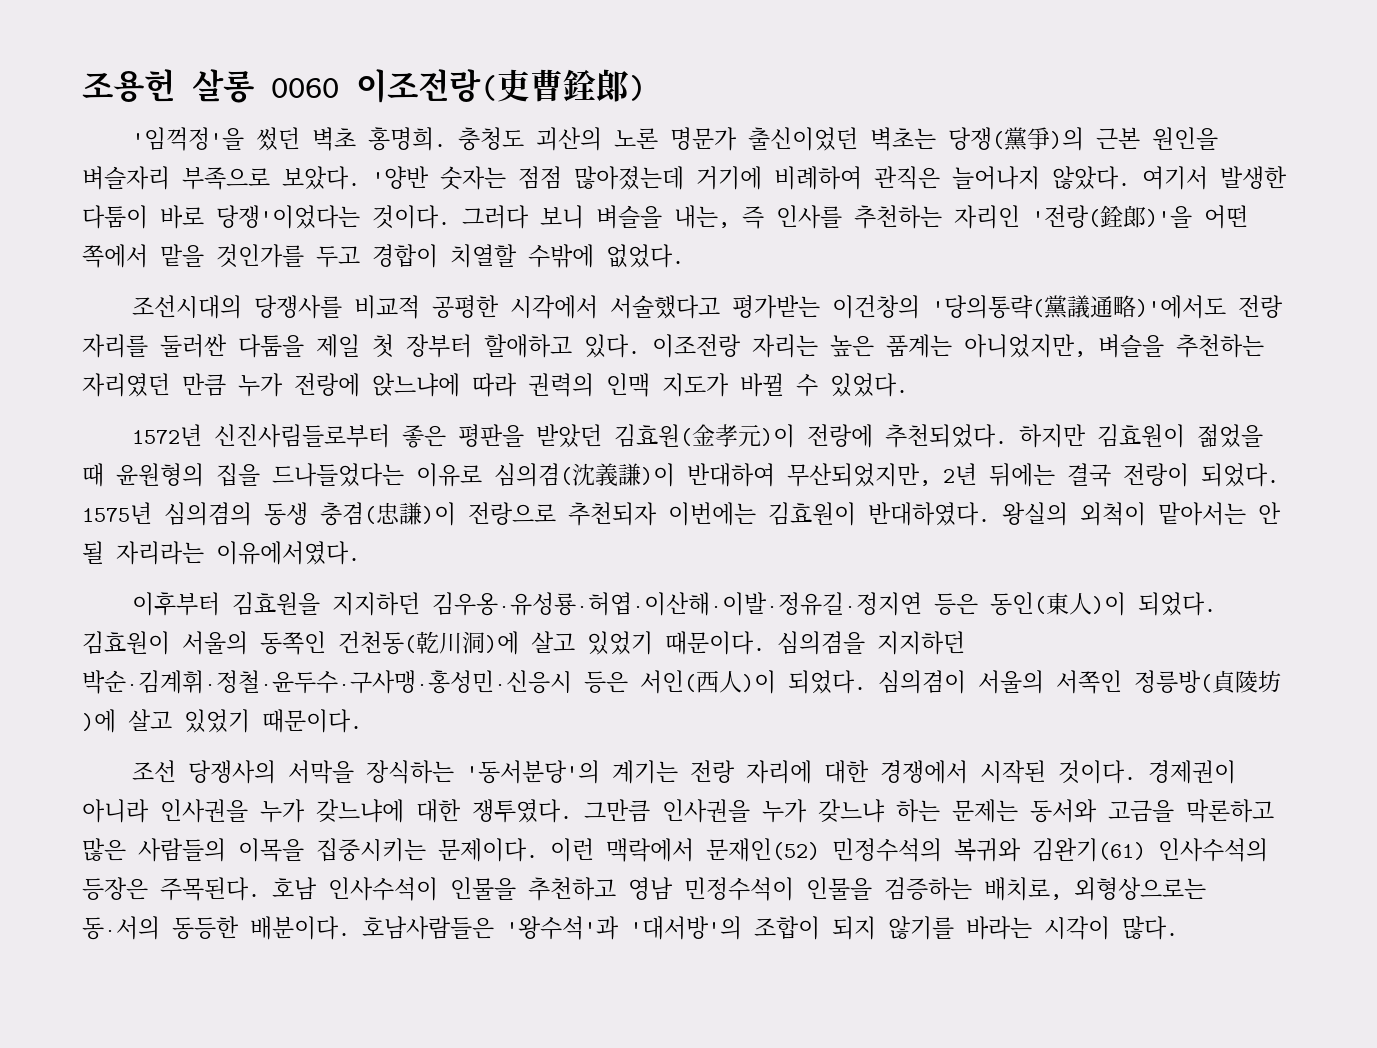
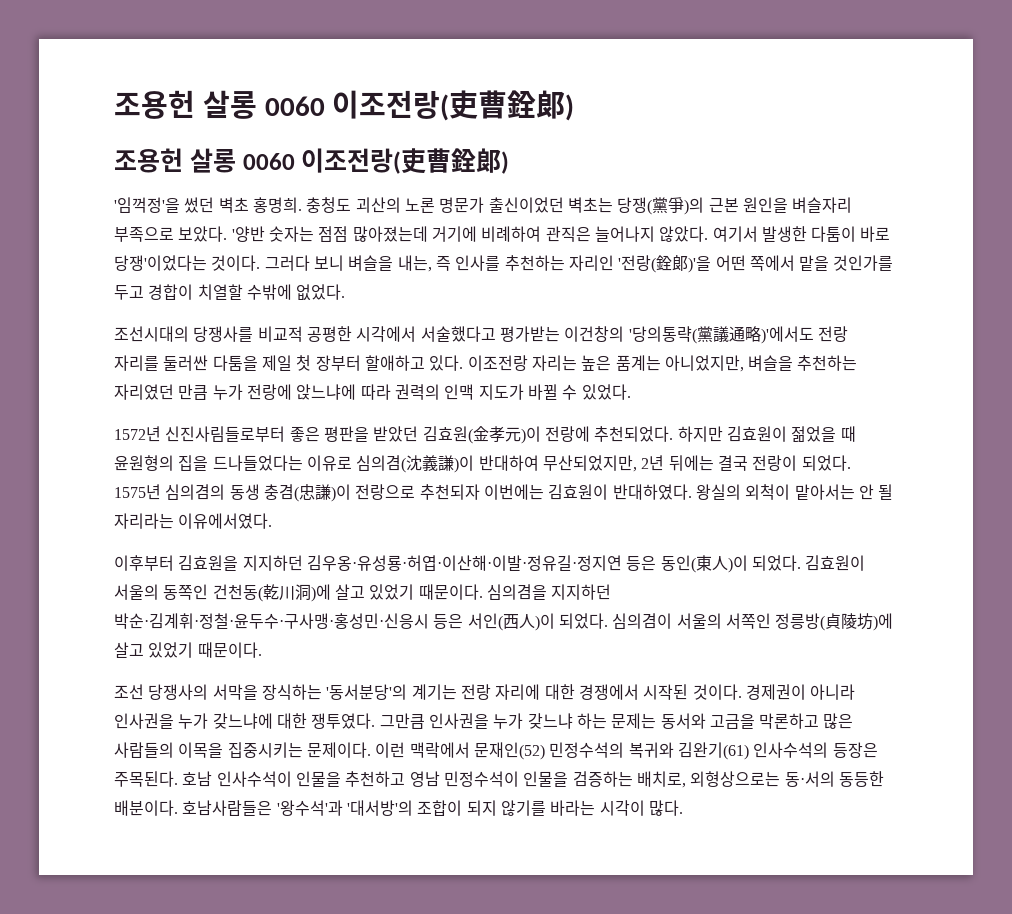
[82,69,646,103] 조용헌 살롱 0060 이조전랑(吏曹銓郞) -> [114,90,575,121] [114,148,510,174] 조용헌 살롱 0060 이조전랑(吏曹銓郞) // 조용헌 살롱 0060 이조전랑(吏曹銓郞)

